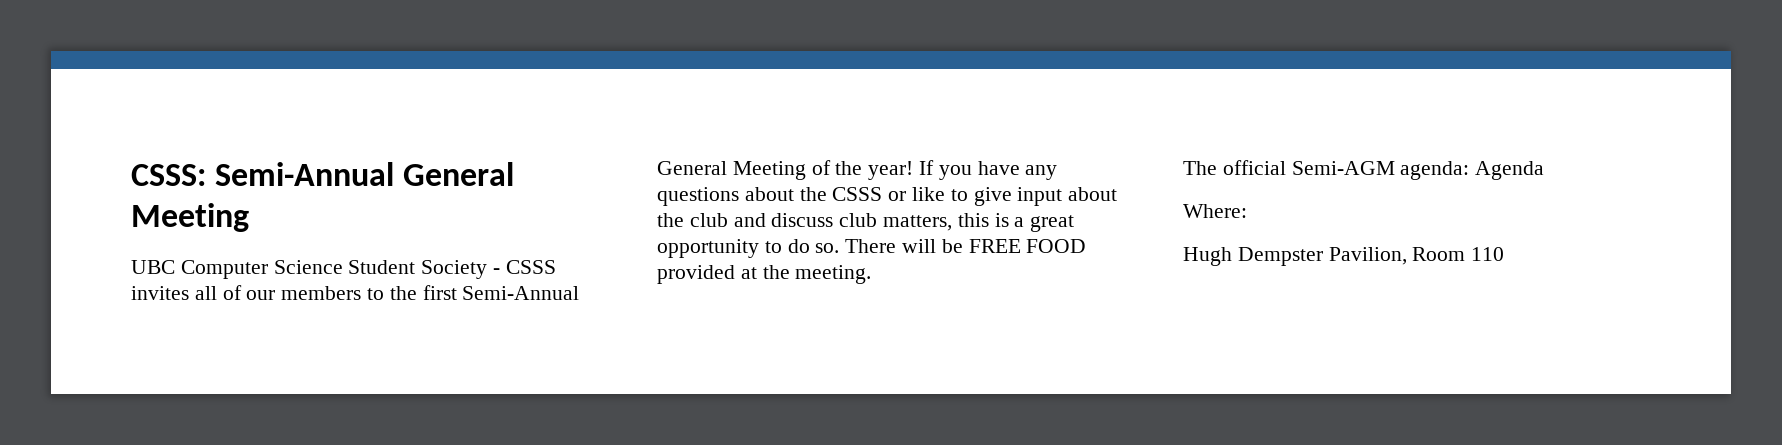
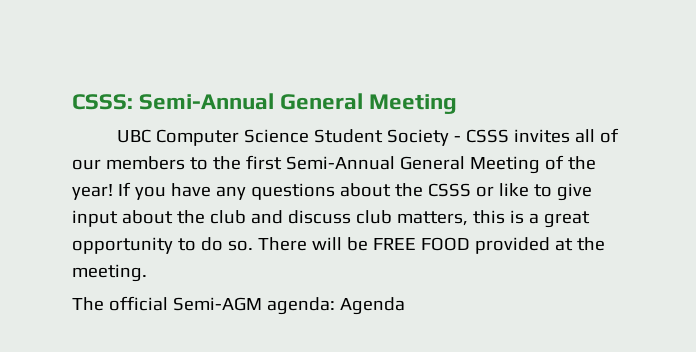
[1183,204,1247,218] [1183,247,1505,266] // Where: // Hugh Dempster Pavilion, Room 110 -> (405, 306) none

